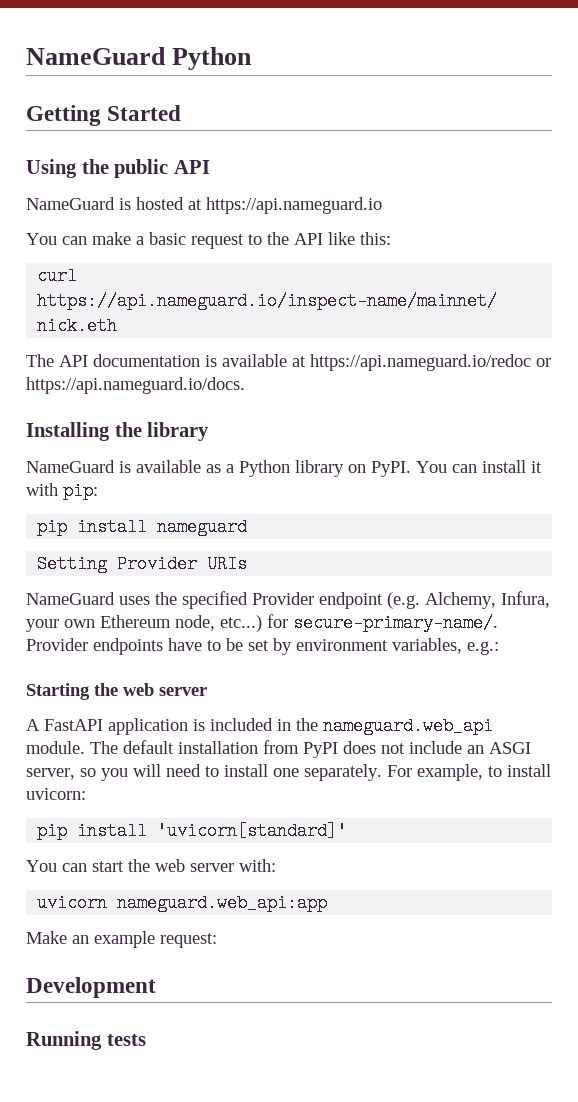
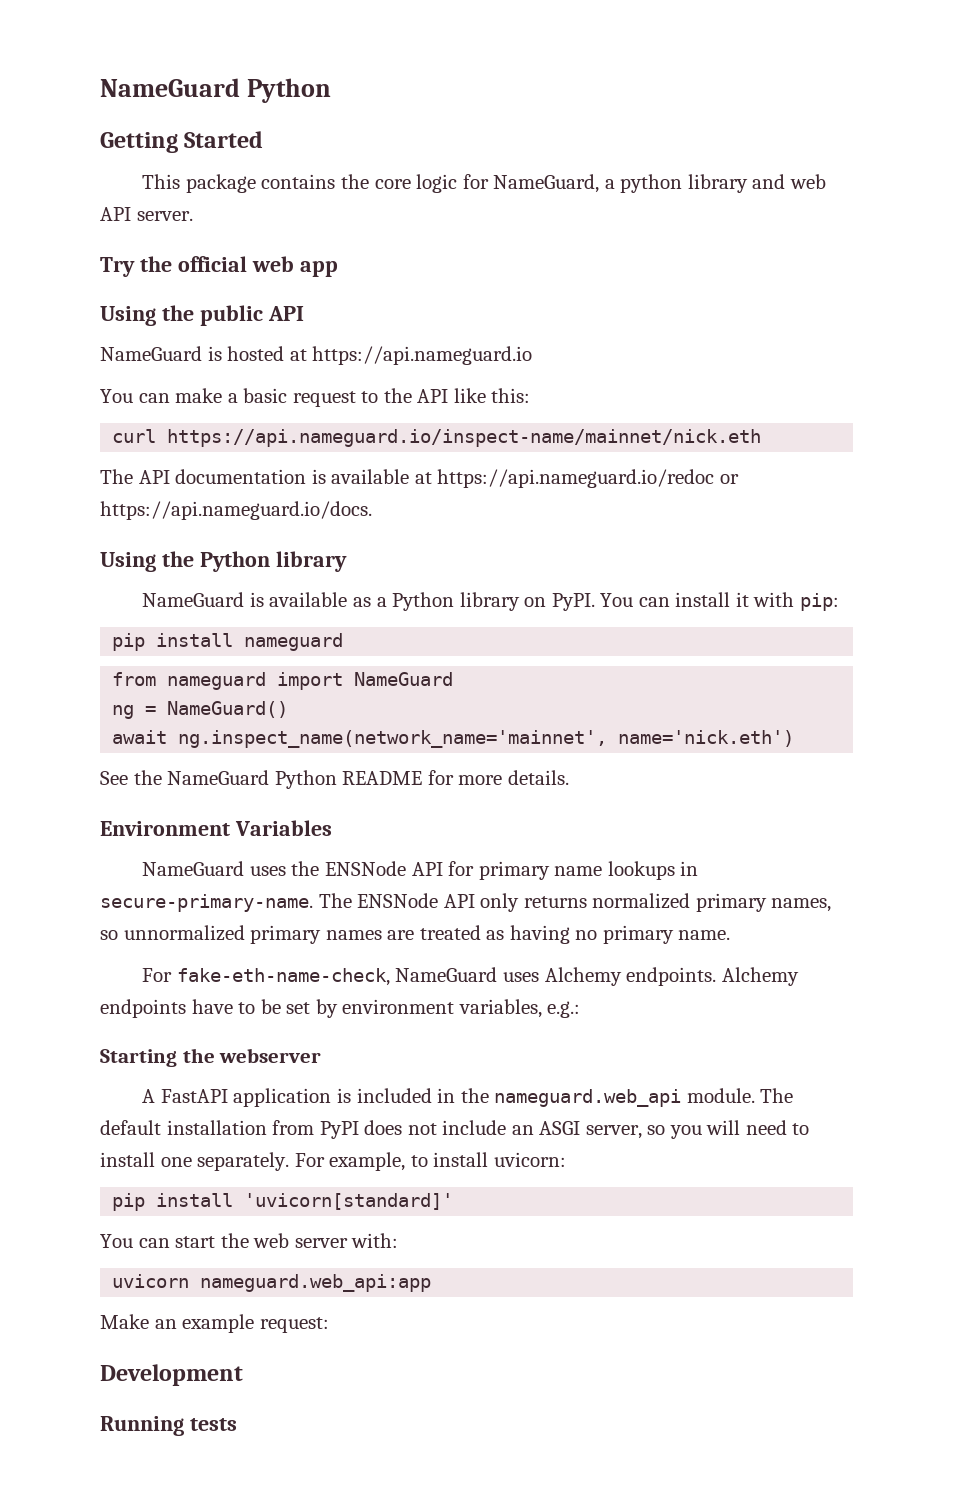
(182, 113) none -> [142,174,826,193] [100,207,193,221] [100,256,338,277] // This package contains the core logic for NameGuard, a python library and web API server. // Try the official web app
[26,422,142,441] Installing the -> [100,551,270,572] Using the Python
[37,555,248,573] [26,591,550,609] [26,614,498,632] [26,638,88,651] Setting Provider URIs // NameGuard uses the specified Provider endpoint (e.g. Alchemy, Infura, your own Ethereum node, etc...) for secure-primary-name/. Provider -> [112,672,454,690] [112,701,289,719] [112,730,795,748] [100,770,569,789] [100,820,332,836] [142,861,699,880] [100,893,832,912] [100,925,731,944] [142,967,799,986] from nameguard import NameGuard // ng = NameGuard() // await ng.inspect_name(network_name='mainnet', name='nick.eth') // See the NameGuard Python README for more details. // Environment Variables // NameGuard uses the ENSNode API for primary name lookups in secure-primary-name. The ENSNode API only returns normalized primary names, so unnormalized primary names are treated as having no primary name. // For fake-eth-name-check, NameGuard uses Alchemy endpoints. Alchemy
[123,683,207,696] web server -> [219,1048,322,1063] webserver

